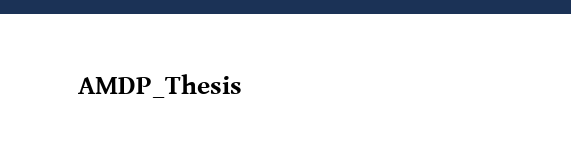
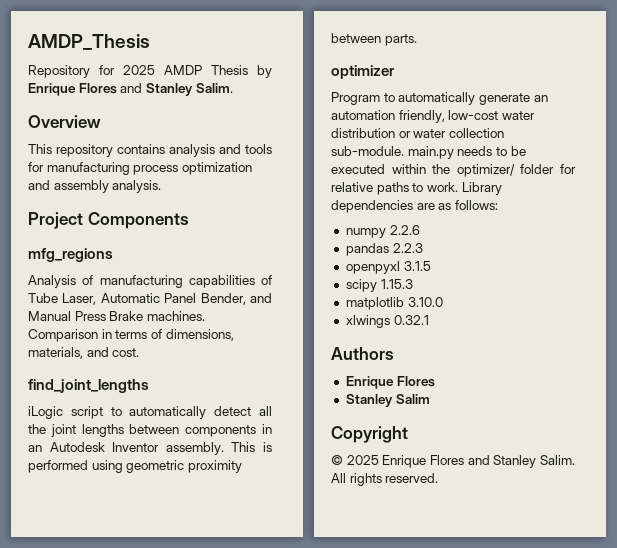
(242, 86) none -> [28,65,272,78] [28,83,233,96] [28,115,101,128] [28,144,272,157] [28,162,252,175] [28,180,162,193] [28,212,189,229] [28,248,113,262] [28,275,272,288] [28,293,272,305] [28,311,205,321] [28,329,234,342] [28,347,140,359] [28,379,149,393] [28,406,272,419] [28,424,272,437] [28,442,272,455] [28,460,242,473] [331,33,417,46] [331,65,395,79] [331,92,548,105] [331,110,535,123] [331,128,504,138] [331,146,526,159] [331,164,576,177] [331,182,502,195] [331,200,498,213] [345,225,420,238] [345,243,423,256] [345,261,431,274] [345,279,413,292] [345,297,443,310] [345,315,429,328] [331,347,394,360] [345,376,435,389] [345,394,430,407] [331,426,408,443] [331,455,575,468] [331,473,439,486] // Repository for 2025 AMDP Thesis by Enrique Flores and Stanley Salim. // Overview // This repository contains analysis and tools for manufacturing process optimization and assembly analysis. // Project Components // mfg_regions // Analysis of manufacturing capabilities of Tube Laser, Automatic Panel Bender, and Manual Press Brake machines. Comparison in terms of dimensions, materials, and cost. // find_joint_lengths // iLogic script to automatically detect all the joint lengths between components in an Autodesk Inventor assembly. This is performed using geometric proximity between parts. // optimizer // Program to automatically generate an automation friendly, low-cost water distribution or water collection sub-module. main.py needs to be executed within the optimizer/ folder for relative paths to work. Library dependencies are as follows: // numpy 2.2.6 // pandas 2.2.3 // openpyxl 3.1.5 // scipy 1.15.3 // matplotlib 3.10.0 // xlwings 0.32.1 // Authors // Enrique Flores // Stanley Salim // Copyright // © 2025 Enrique Flores and Stanley Salim. All rights reserved.

